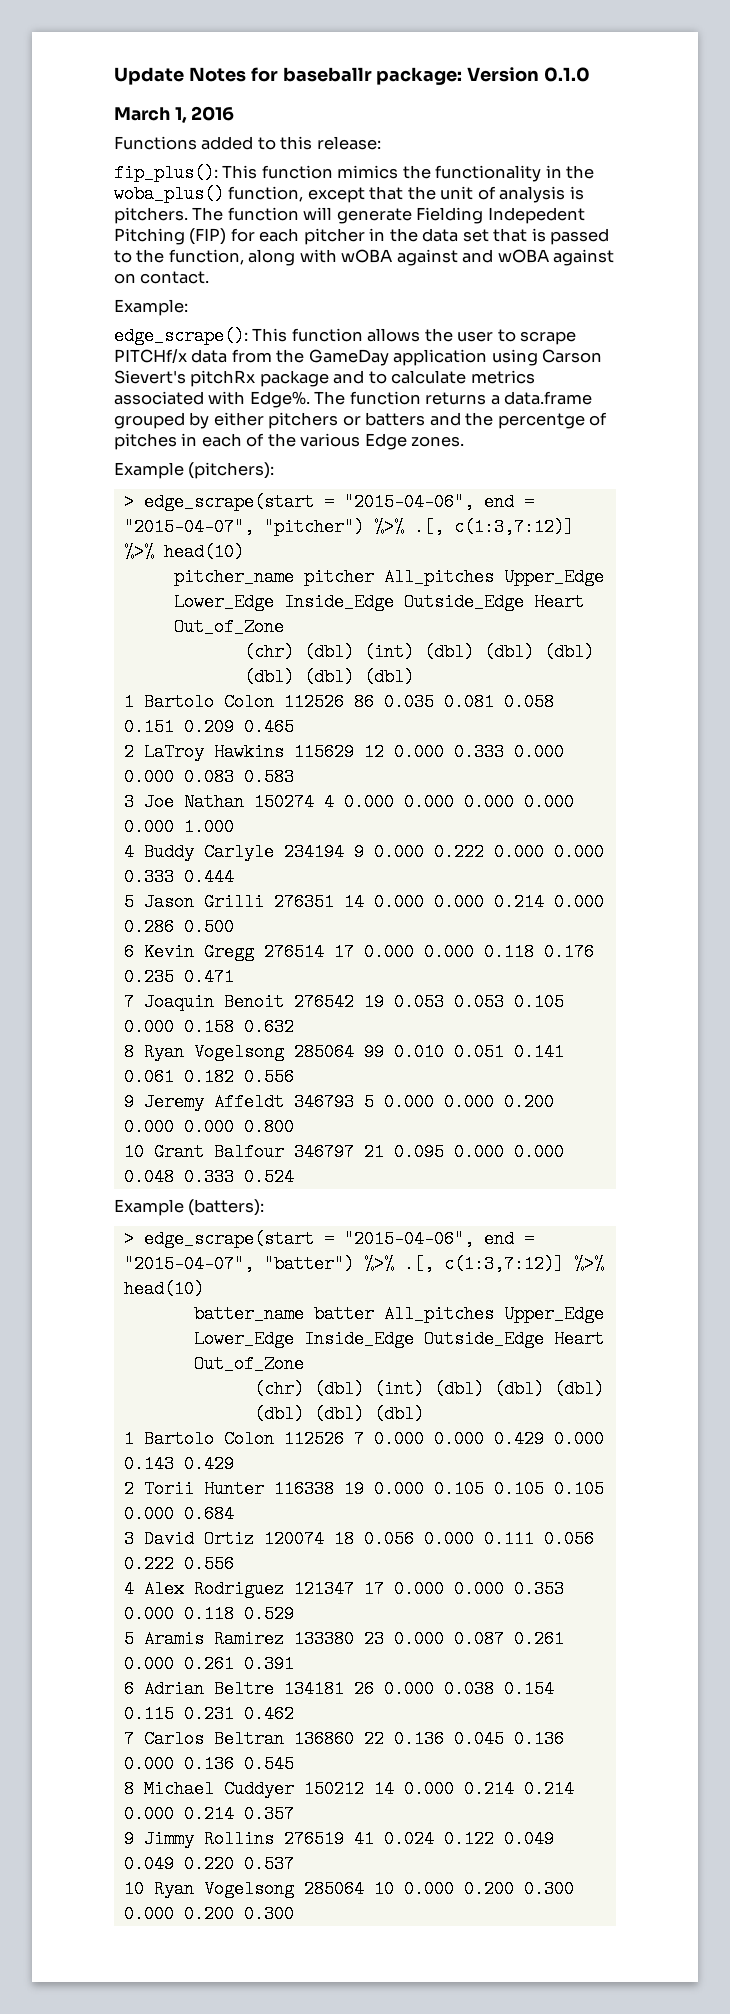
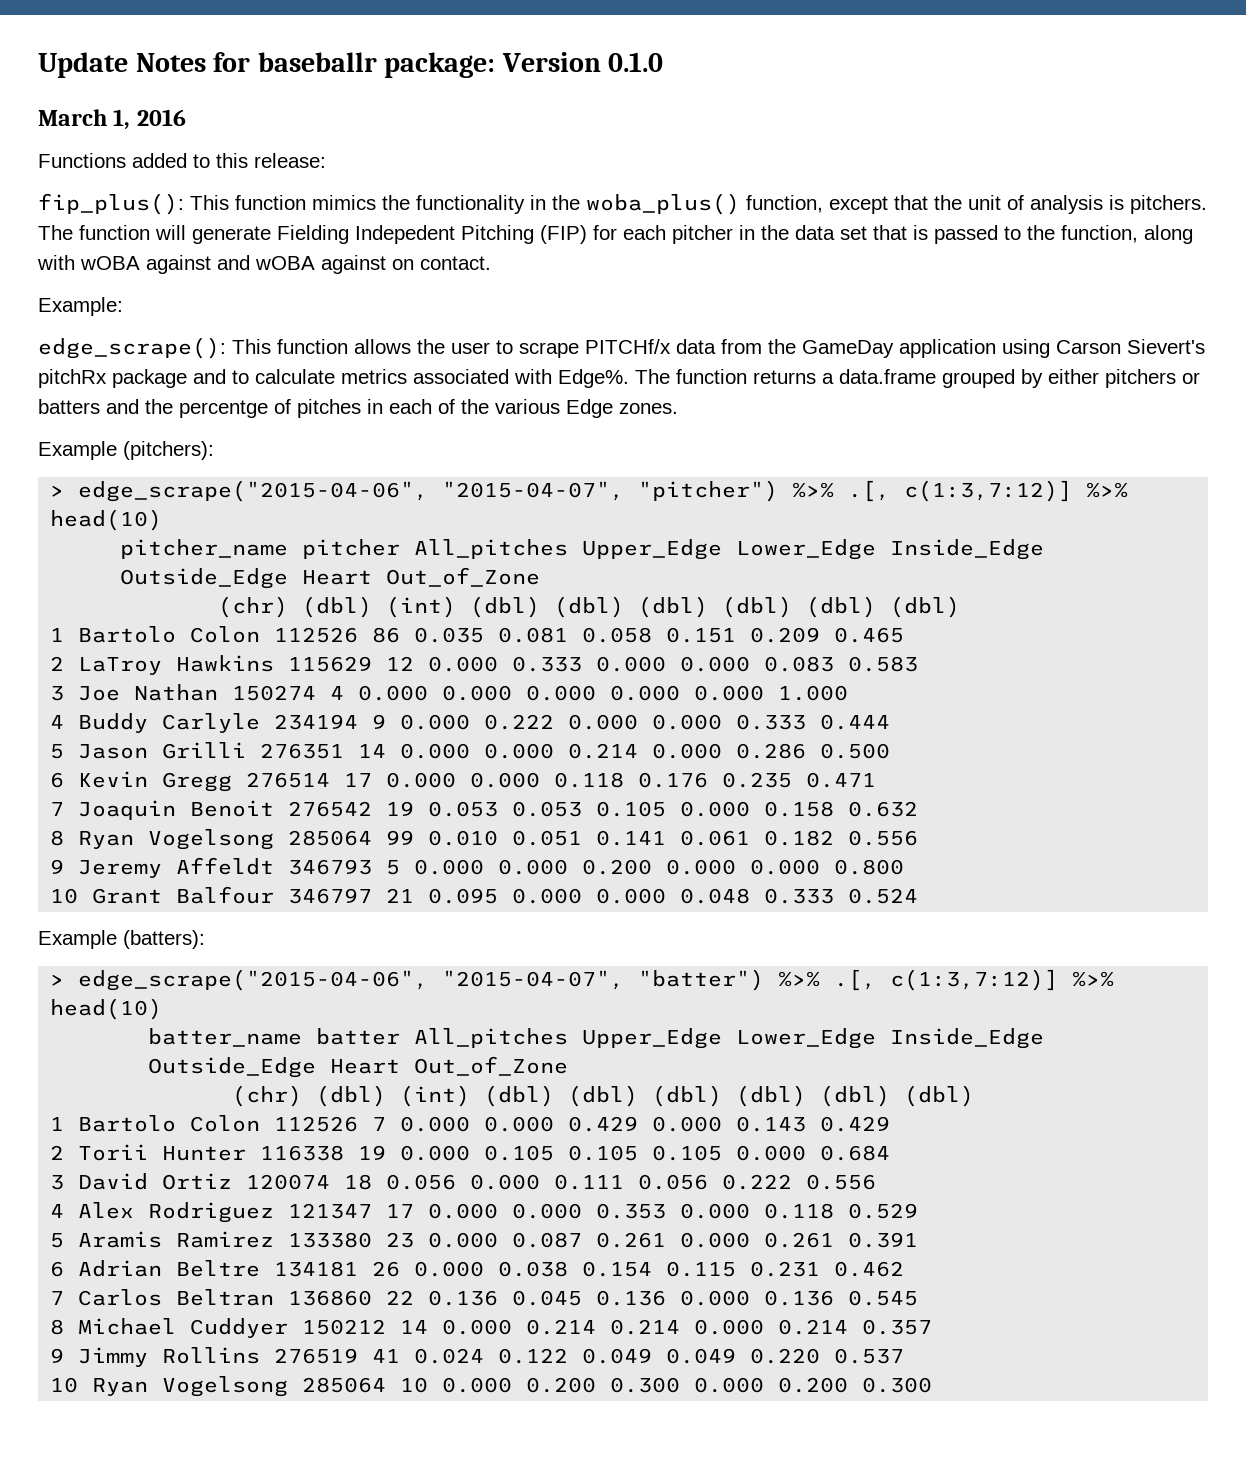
[143,493,534,511] edge_scrape(start = "2015-04-06", end = -> [78,480,429,502] edge_scrape("2015-04-06",
[143,1230,534,1248] edge_scrape(start = "2015-04-06", end = -> [78,969,429,991] edge_scrape("2015-04-06",

